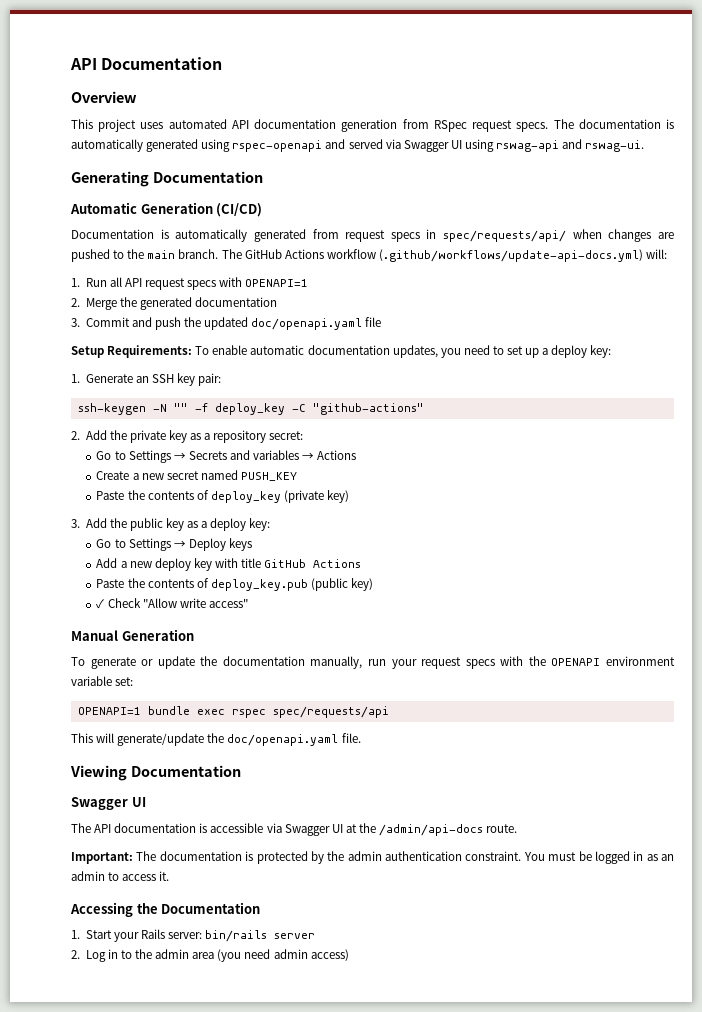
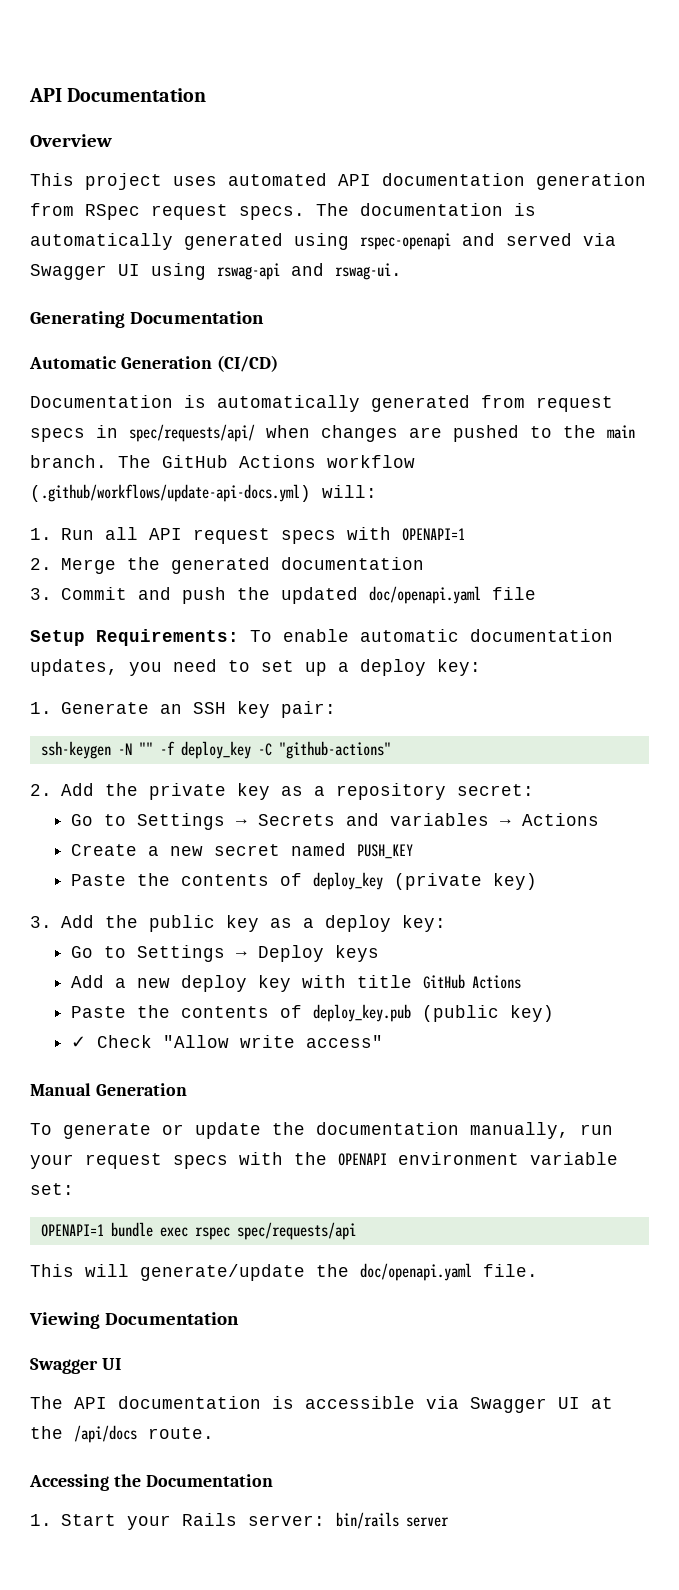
[379,824,484,836] /admin/api-docs -> [74,1425,137,1443] /api/docs
[71,851,674,864] [71,871,170,881] // Important: The documentation is protected by the admin authentication constraint. You must be logged in as an admin to access it. -> (214, 1433) none
[71,949,349,962] // 2. Log in to the admin area (you need admin access) -> (449, 1522) none

